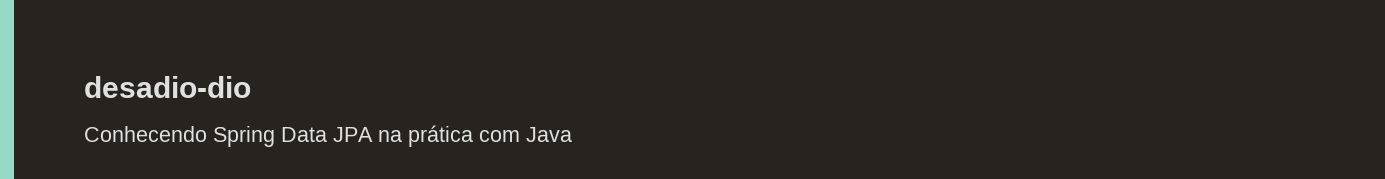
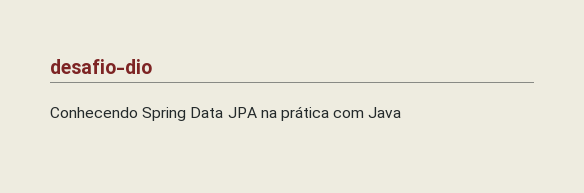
[84,76,251,98] desadio-dio -> [50,59,152,74] desafio-dio

